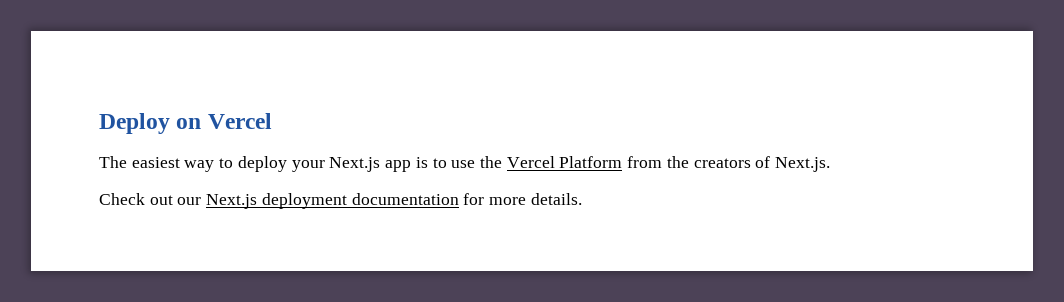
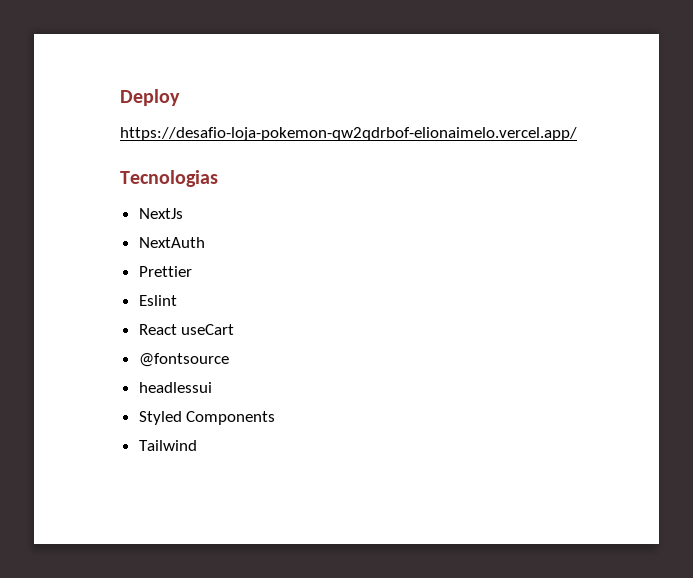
[176,113,272,129] [99,156,831,172] [99,193,582,209] on Vercel // The easiest way to deploy your Next.js app is to use the Vercel Platform from the creators of Next.js. // Check out our Next.js deployment documentation for more details. -> [120,127,577,141] [120,170,218,187] [138,208,183,219] [138,237,205,248] [138,266,192,277] [138,295,177,306] [138,324,235,335] [138,353,229,367] [138,382,212,393] [138,411,276,425] [138,440,197,451] // https://desafio-loja-pokemon-qw2qdrbof-elionaimelo.vercel.app/ // Tecnologias // NextJs // NextAuth // Prettier // Eslint // React useCart // @fontsource // headlessui // Styled Components // Tailwind

